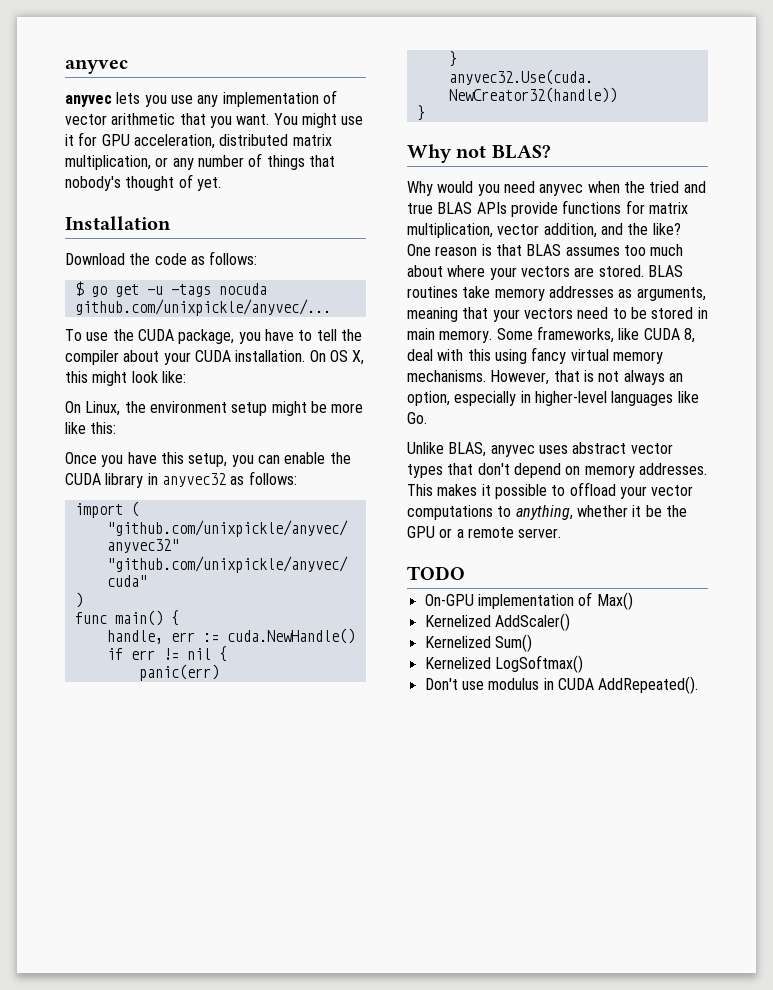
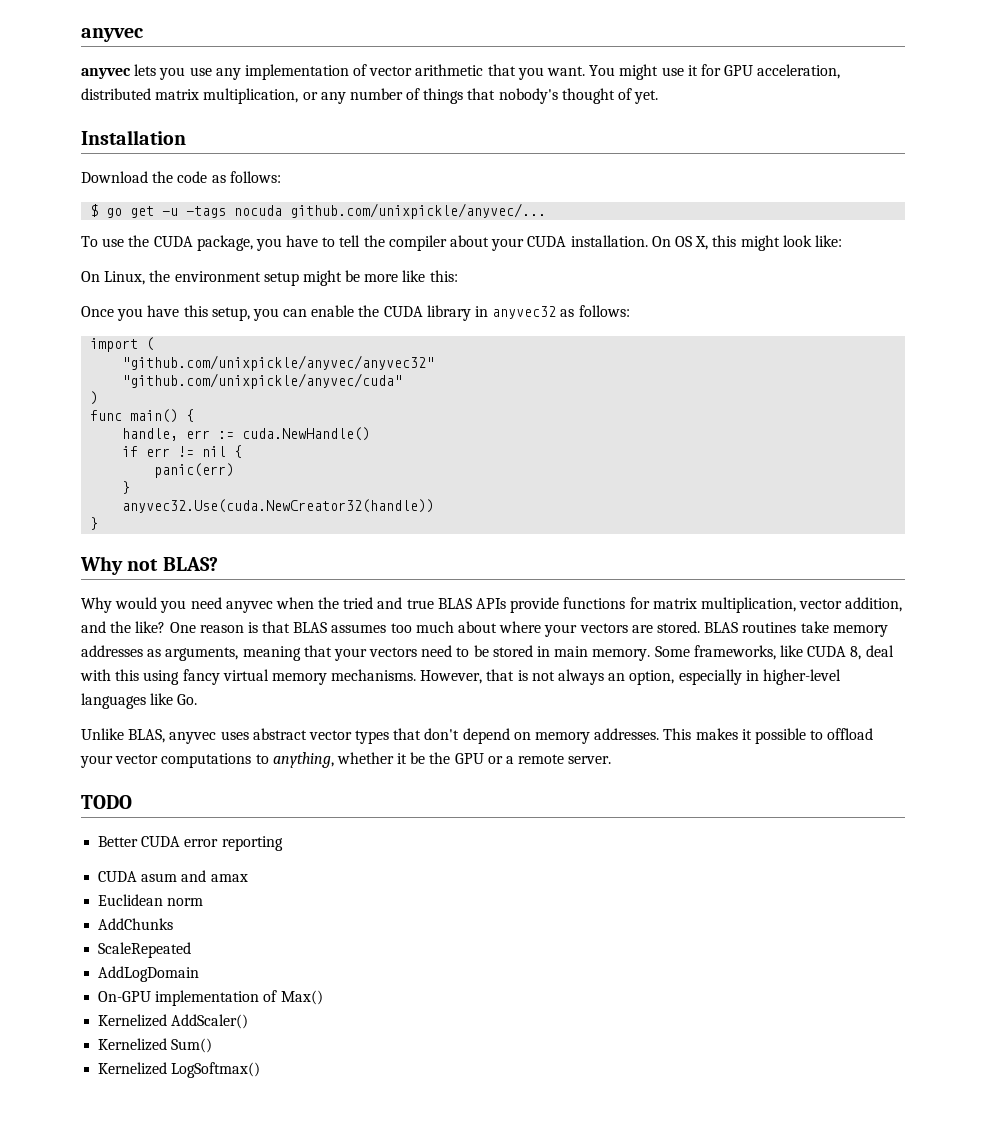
(465, 573) none -> [98,836,283,851] [98,870,248,882] [98,894,204,906] [98,918,174,930] [98,942,192,958] [98,966,200,982] // Better CUDA error reporting // CUDA asum and amax // Euclidean norm // AddChunks // ScaleRepeated // AddLogDomain
[424,676,699,694] // Don't use modulus in CUDA AddRepeated(). -> (261, 1070) none

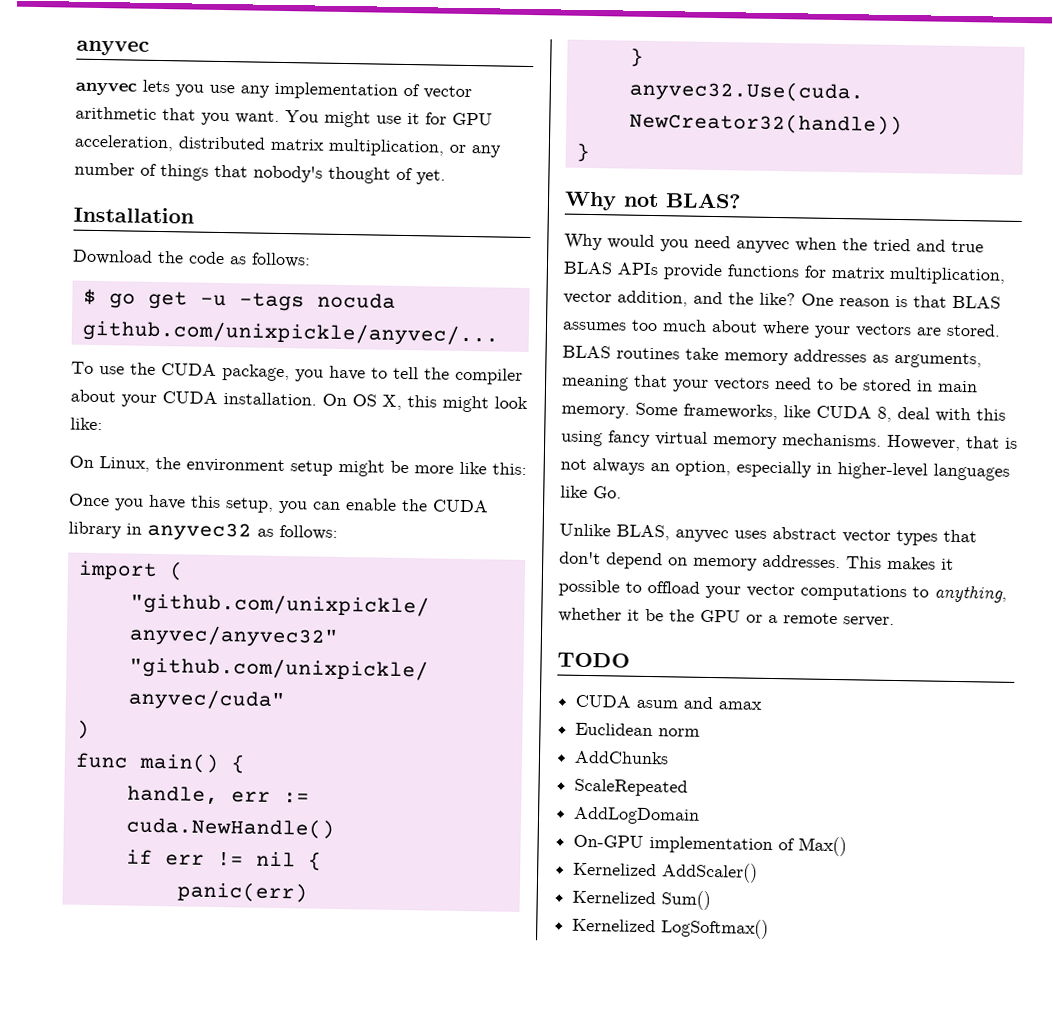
[98,836,283,851] // Better CUDA error reporting -> (630, 660) none

